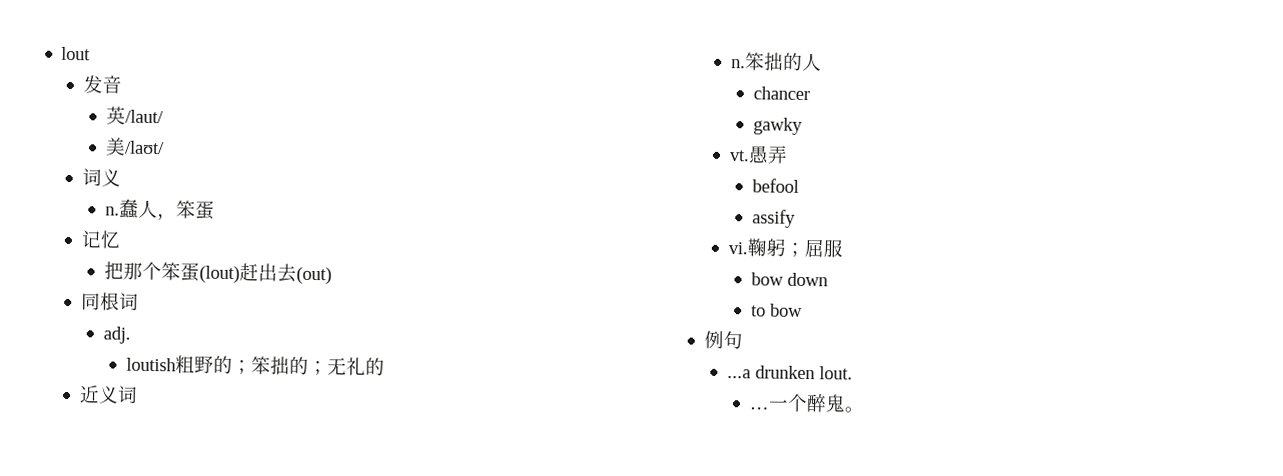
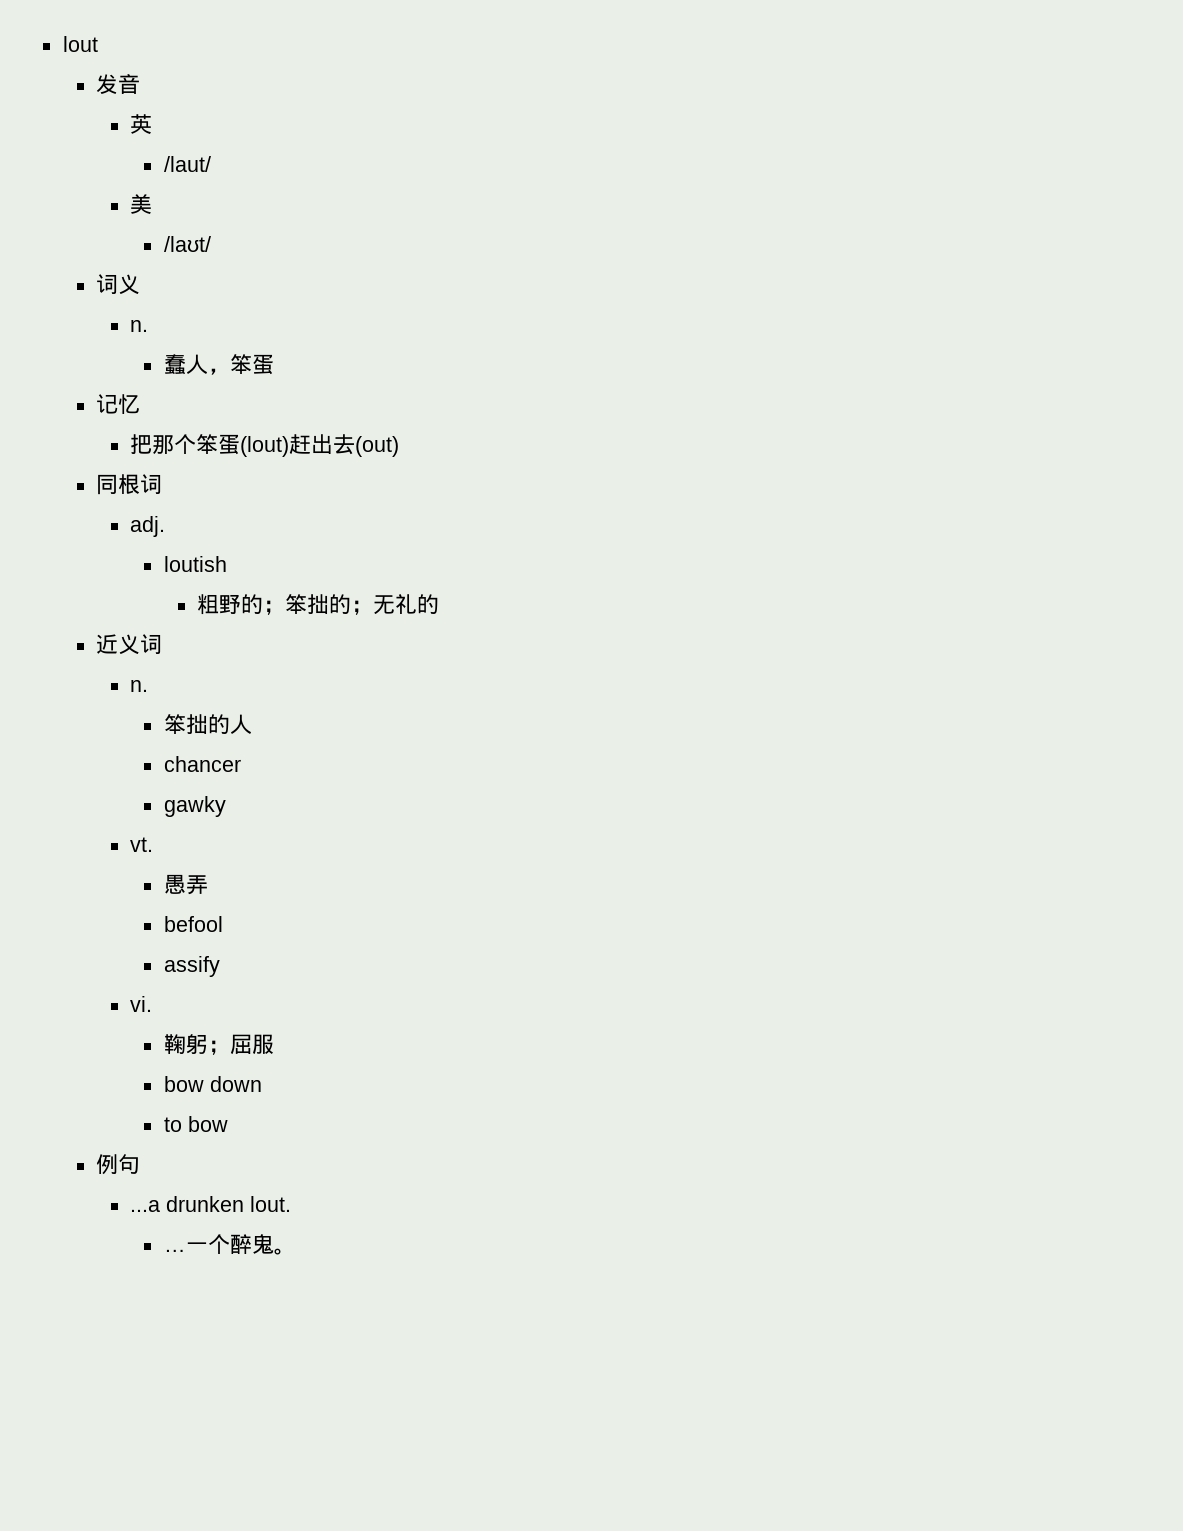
(126, 115) none -> (152, 124) //
(126, 146) none -> (152, 204) //
(120, 211) none -> (148, 326) //
(176, 364) none -> (227, 564) //
(746, 64) none -> (148, 686) //
(750, 156) none -> (153, 844) //
(748, 248) none -> (152, 1004) //

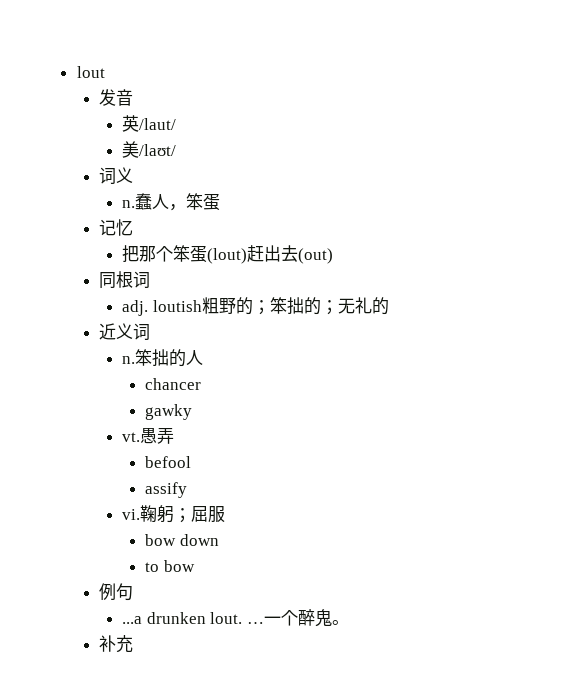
(152, 124) // -> (140, 123) none
(152, 204) // -> (140, 149) none
(148, 326) // -> (136, 204) none
(165, 526) // -> (149, 308) none
(227, 564) // -> (202, 306) none
(148, 686) // -> (136, 360) none
(153, 844) // -> (141, 437) none
(152, 1004) // -> (141, 514) none
(291, 1204) // -> (243, 618) none
(296, 1251) none -> [99,635,134,653] // 补充

